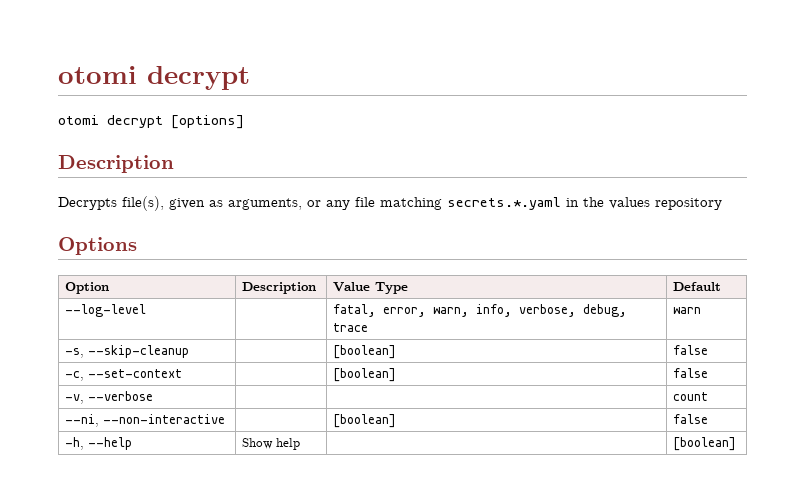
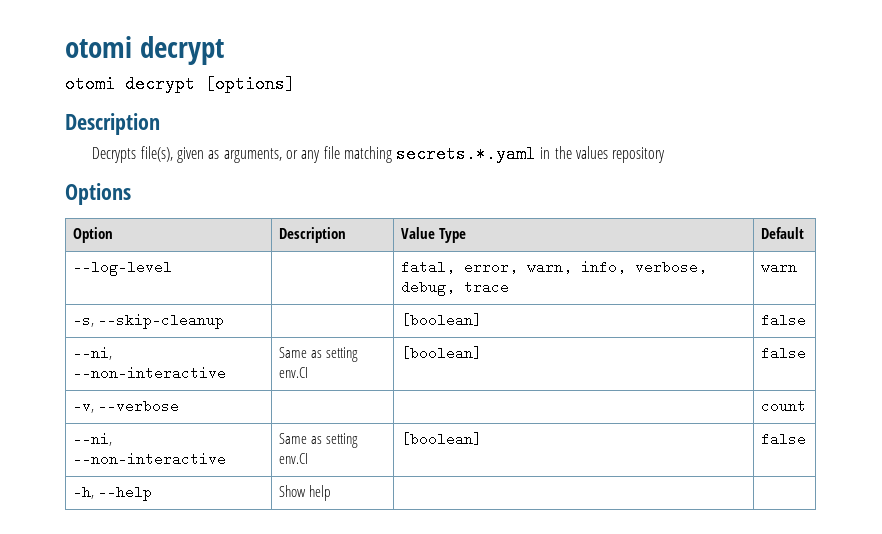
[65,369,183,381] -c, --set-context | -> [73,346,113,360] [73,366,227,380] [279,347,358,362] [279,367,309,378] --ni, --non-interactive | Same as setting env.CI
(226, 419) none -> [279,433,358,448] [279,453,309,464] Same as setting env.CI
[673,437,737,451] [boolean] -> (332, 493) none

